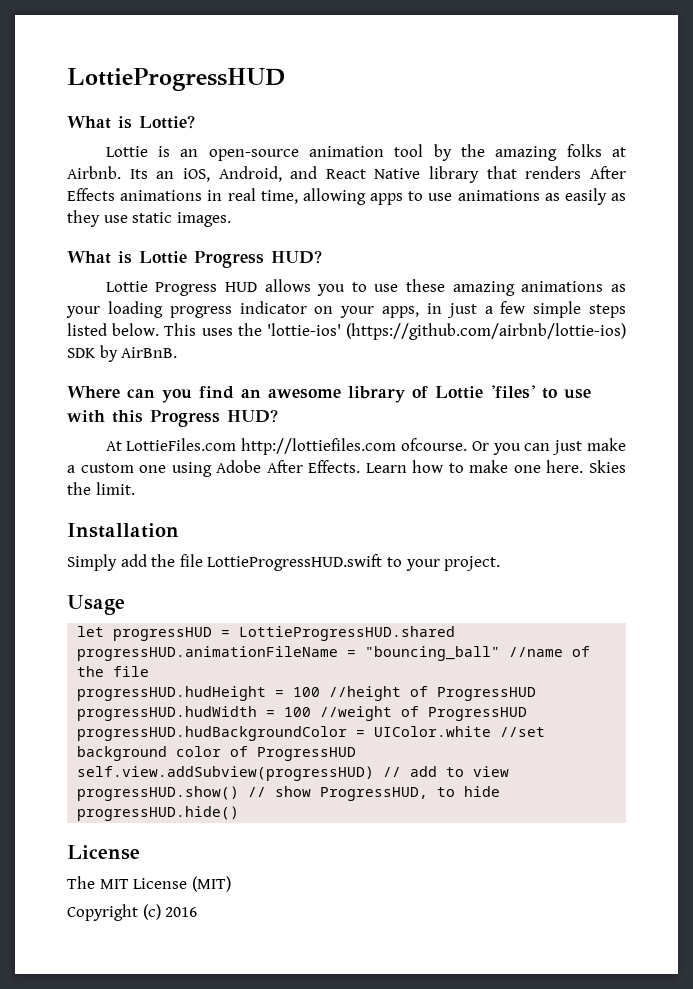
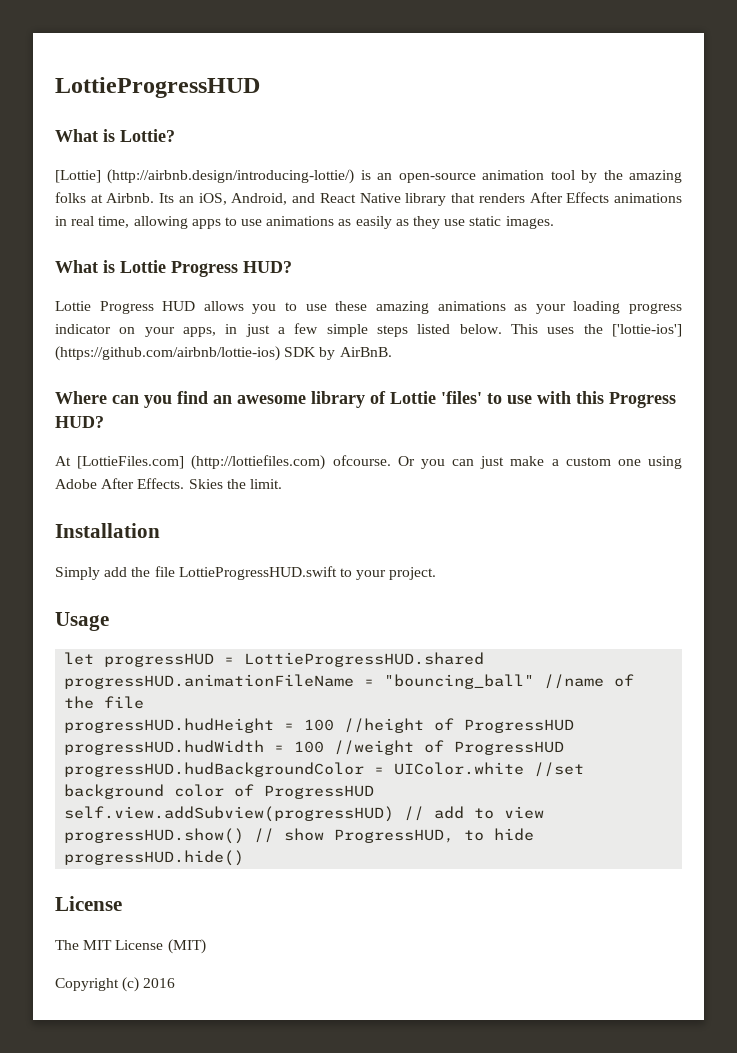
[105,146,148,157] Lottie -> [55,169,355,184] [Lottie] (http://airbnb.design/introducing-lottie/)
[266,323,341,336] 'lottie-ios' -> [612,324,682,337] ['lottie-ios']
[126,438,397,455] LottieFiles.com http://lottiefiles.com -> [77,455,326,470] [LottieFiles.com] (http://lottiefiles.com)
[365,460,584,473] Learn how to make one here. -> (185, 483) none

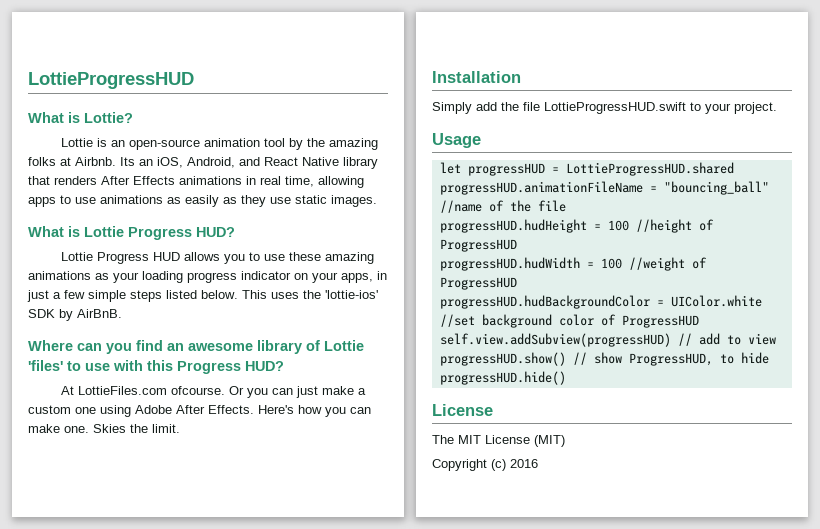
[55,169,355,184] [Lottie] (http://airbnb.design/introducing-lottie/) -> [61,138,94,147] Lottie
[612,324,682,337] [55,346,280,361] ['lottie-ios'] (https://github.com/airbnb/lottie-ios) -> [325,290,378,299] 'lottie-ios'
[77,455,326,470] [LottieFiles.com] (http://lottiefiles.com) -> [78,386,168,395] LottieFiles.com
(185, 483) none -> [258,405,371,417] [28,424,89,433] Here's how you can make one.

